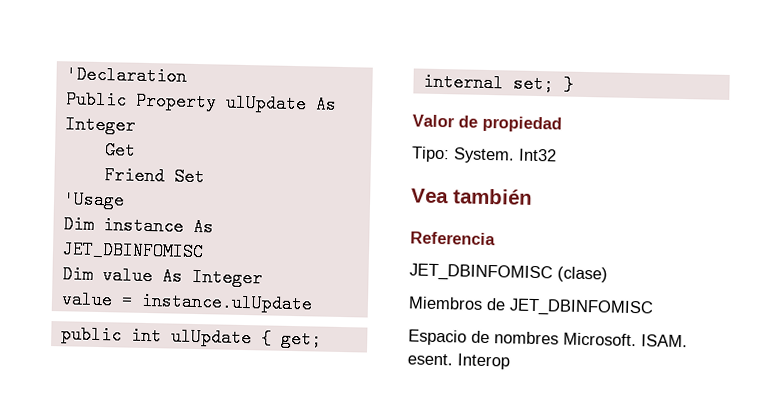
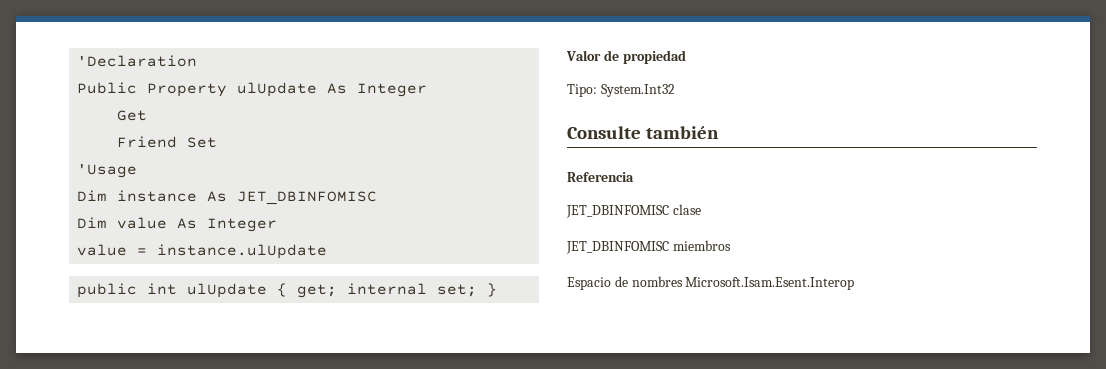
[453,147,557,164] [411,188,449,204] System. Int32 // Vea -> [600,84,675,97] [567,126,641,139] System.Int32 // Consulte
[557,266,608,283] [408,296,654,318] (clase) // Miembros de JET_DBINFOMISC -> [672,204,701,215] [566,240,731,254] clase // JET_DBINFOMISC miembros
[563,332,688,348] [407,353,510,370] Microsoft. ISAM. esent. Interop -> [685,277,855,290] Microsoft.Isam.Esent.Interop

